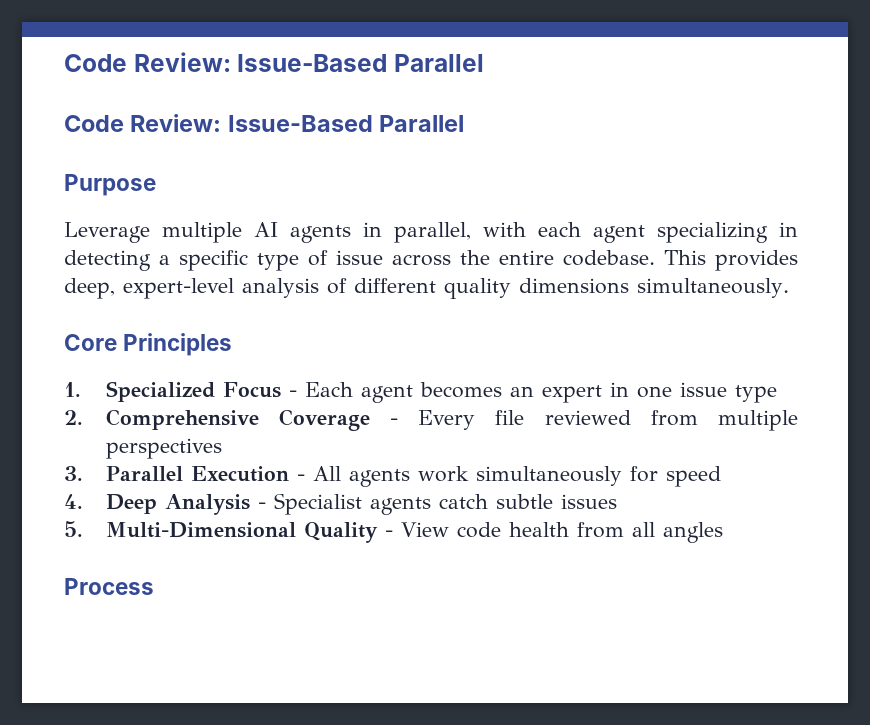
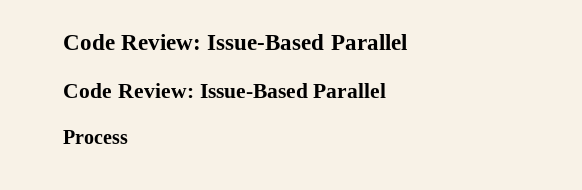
[64,174,156,196] [64,222,798,243] [64,250,798,271] [64,278,789,299] [64,333,233,356] [64,381,777,403] [64,409,799,431] [105,438,222,459] [64,466,721,487] [64,493,617,515] [64,521,723,543] // Purpose // Leverage multiple AI agents in parallel, with each agent specializing in detecting a specific type of issue across the entire codebase. This provides deep, expert-level analysis of different quality dimensions simultaneously. // Core Principles // 1. Specialized Focus - Each agent becomes an expert in one issue type // 2. Comprehensive Coverage - Every file reviewed from multiple perspectives // 3. Parallel Execution - All agents work simultaneously for speed // 4. Deep Analysis - Specialist agents catch subtle issues // 5. Multi-Dimensional Quality - View code health from all angles -> (387, 90) none

